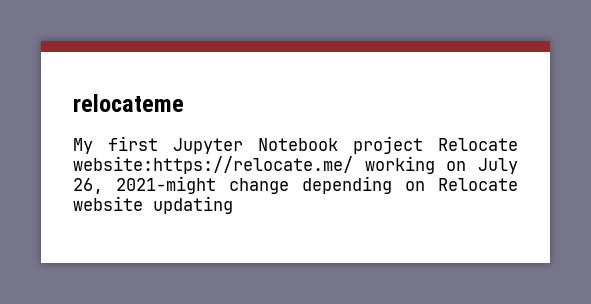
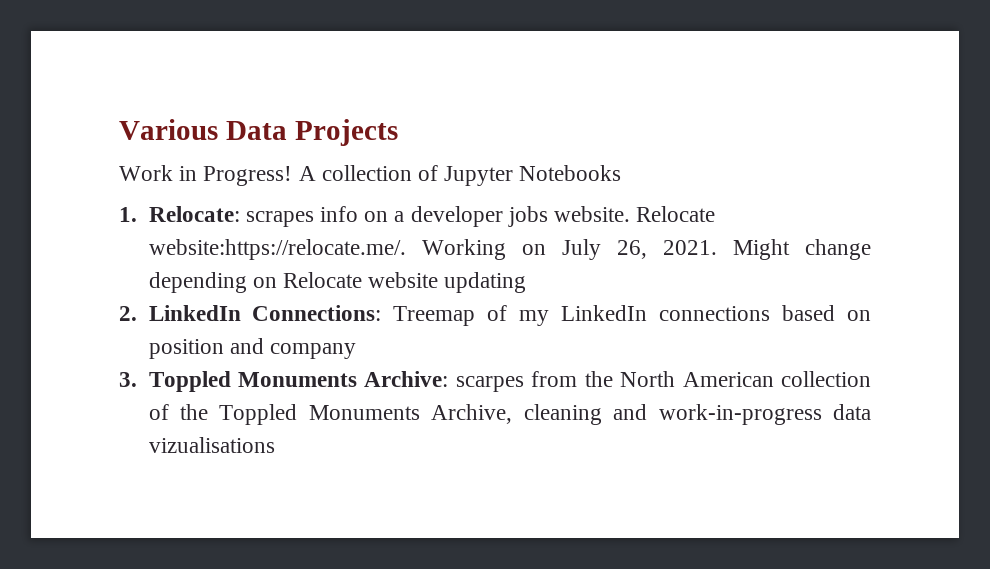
[73,94,184,112] [73,136,518,154] [73,156,435,174] relocateme // My first Jupyter Notebook project Relocate website:https://relocate.me/ working -> [119,119,398,146] [119,165,622,186] [119,206,716,227] [148,239,506,260] Various Data Projects // Work in Progress! A collection of Jupyter Notebooks // 1. Relocate: scrapes info on a developer jobs website. Relocate website:https://relocate.me/. Working
[116,176,216,194] 2021-might -> [662,239,790,260] 2021. Might
(233, 205) none -> [119,305,871,326] [148,338,356,359] [119,371,871,392] [148,404,871,425] [148,437,275,453] // 2. LinkedIn Connections: Treemap of my LinkedIn connections based on position and company // 3. Toppled Monuments Archive: scarpes from the North American collection of the Toppled Monuments Archive, cleaning and work-in-progress data vizualisations

